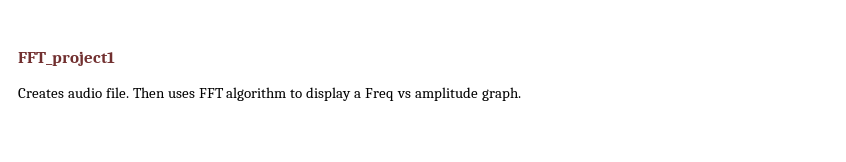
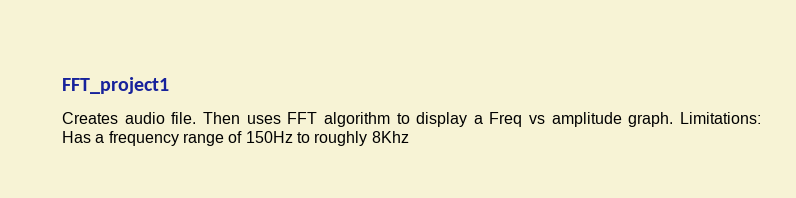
(521, 94) none -> [680,112,761,124] [62,131,409,146] Limitations: Has a frequency range of 150Hz to roughly 8Khz

